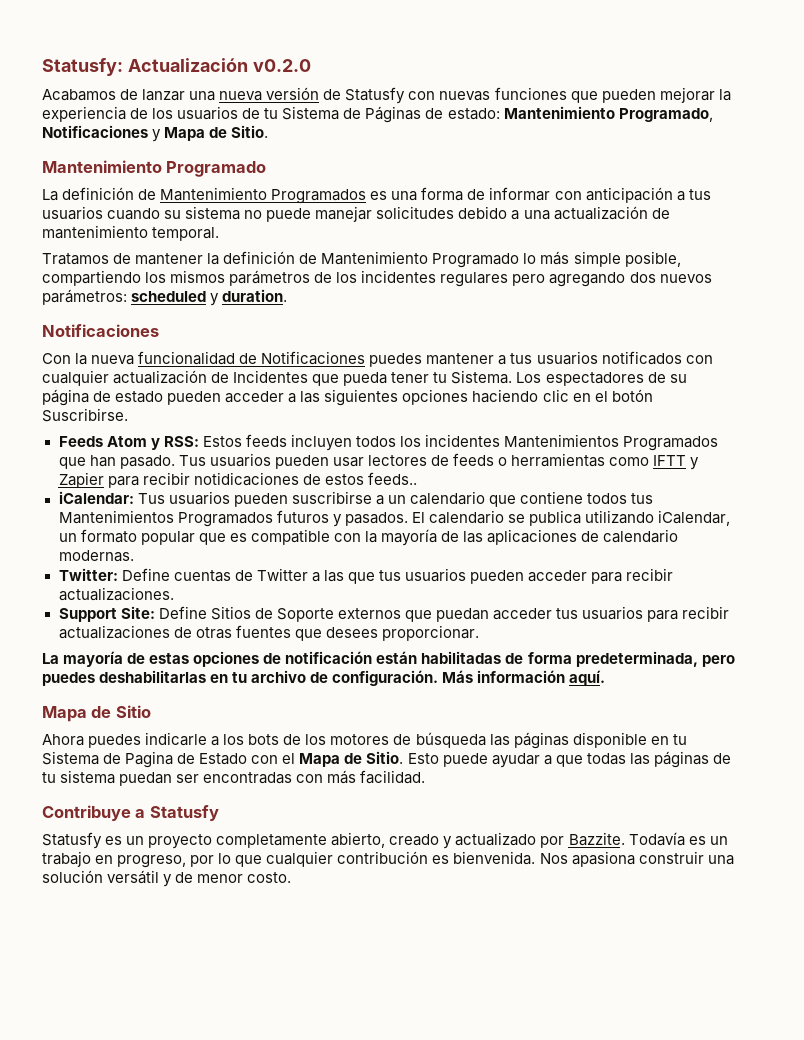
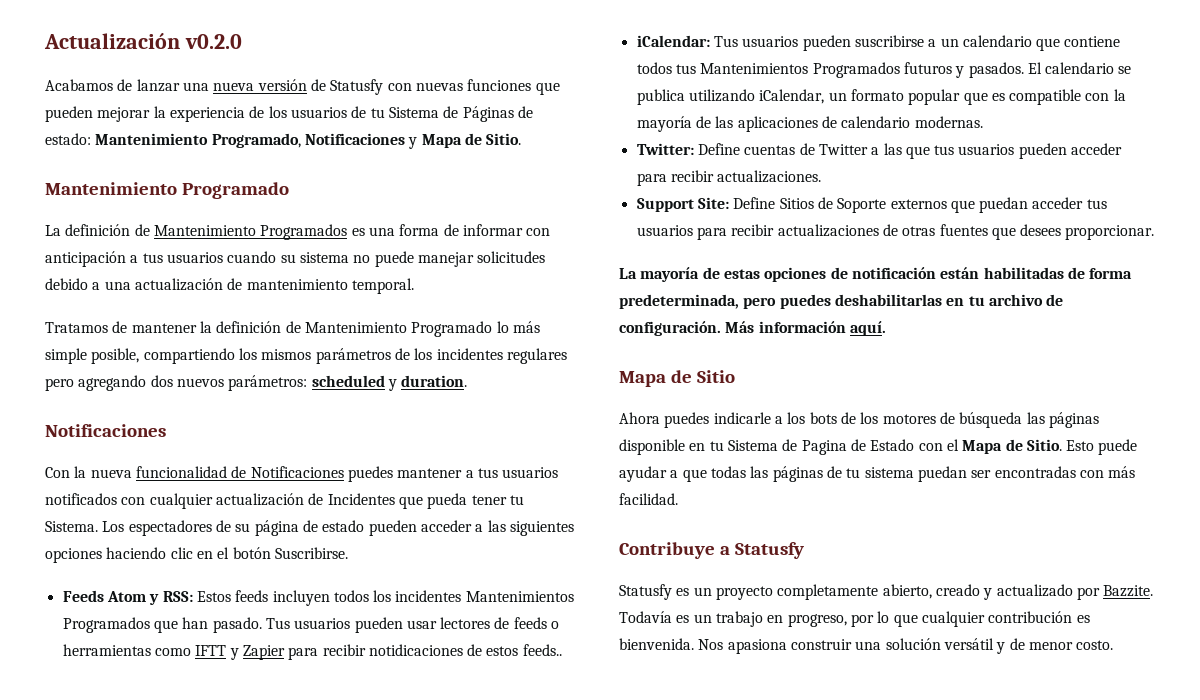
[42,58,123,76] Statusfy: -> (44, 41) none

